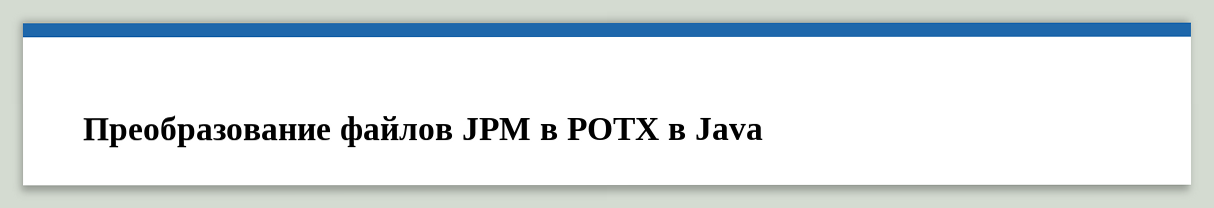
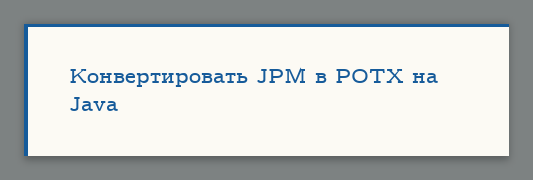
[83,115,455,148] Преобразование файлов -> [69,69,248,87] Конвертировать
[668,123,688,140] в -> [412,73,438,83] на

